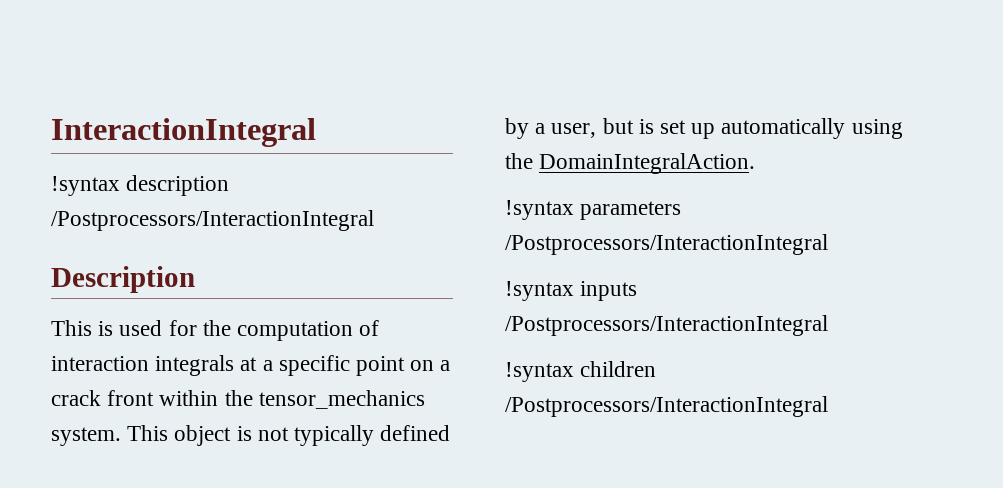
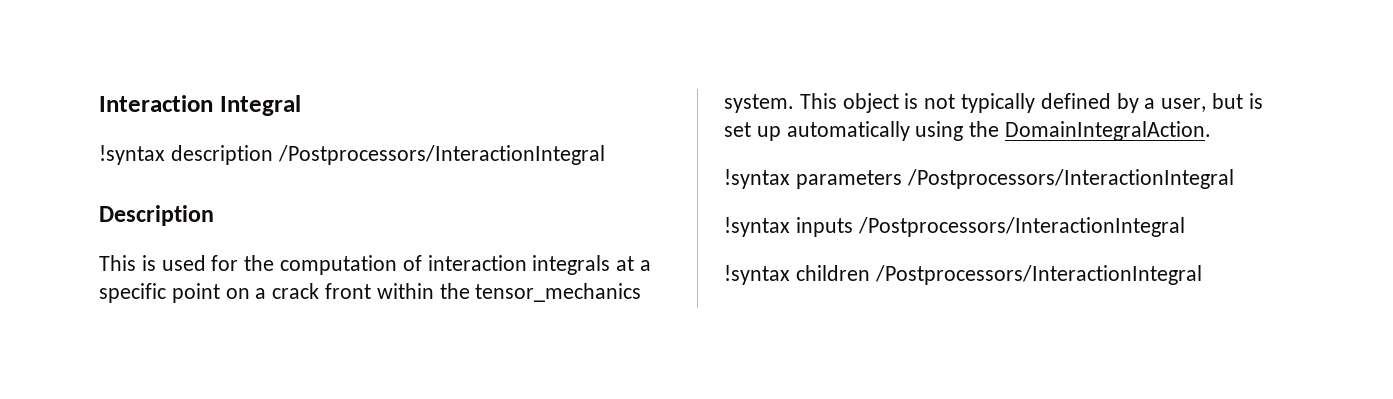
[51,118,316,147] InteractionIntegral -> [99,95,301,116] Interaction Integral

